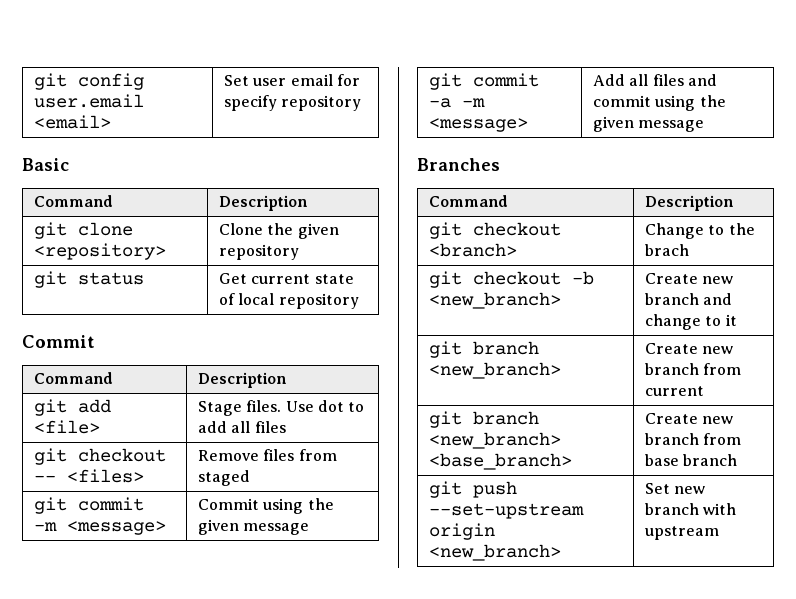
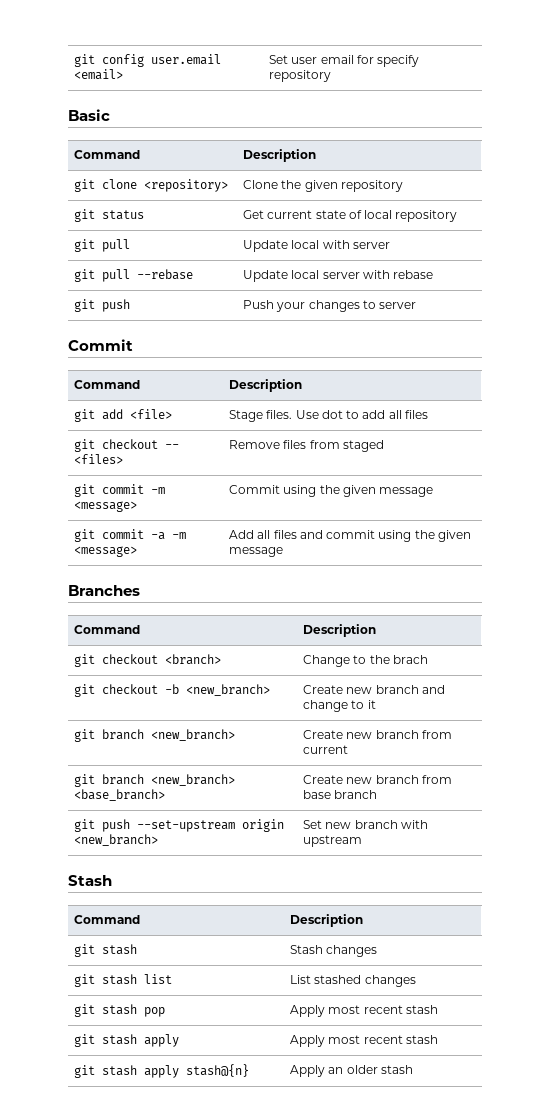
(359, 301) none -> [74,239,131,252] [243,240,390,252] [74,269,194,282] [243,270,434,282] [74,299,131,312] [243,300,417,312] // git pull | Update local with server // git pull --rebase | Update local server with rebase // git push | Push your changes to server
(720, 533) none -> [68,875,112,886] [74,915,141,924] [290,914,364,927] [74,944,138,957] [290,945,378,957] [74,974,173,987] [290,975,416,987] [74,1004,166,1017] [290,1005,438,1017] [74,1034,180,1047] [290,1035,438,1047] [74,1064,250,1078] [290,1065,413,1077] // Stash // Command | Description // git stash | Stash changes // git stash list | List stashed changes // git stash pop | Apply most recent stash // git stash apply | Apply most recent stash // git stash apply stash@{n} | Apply an older stash

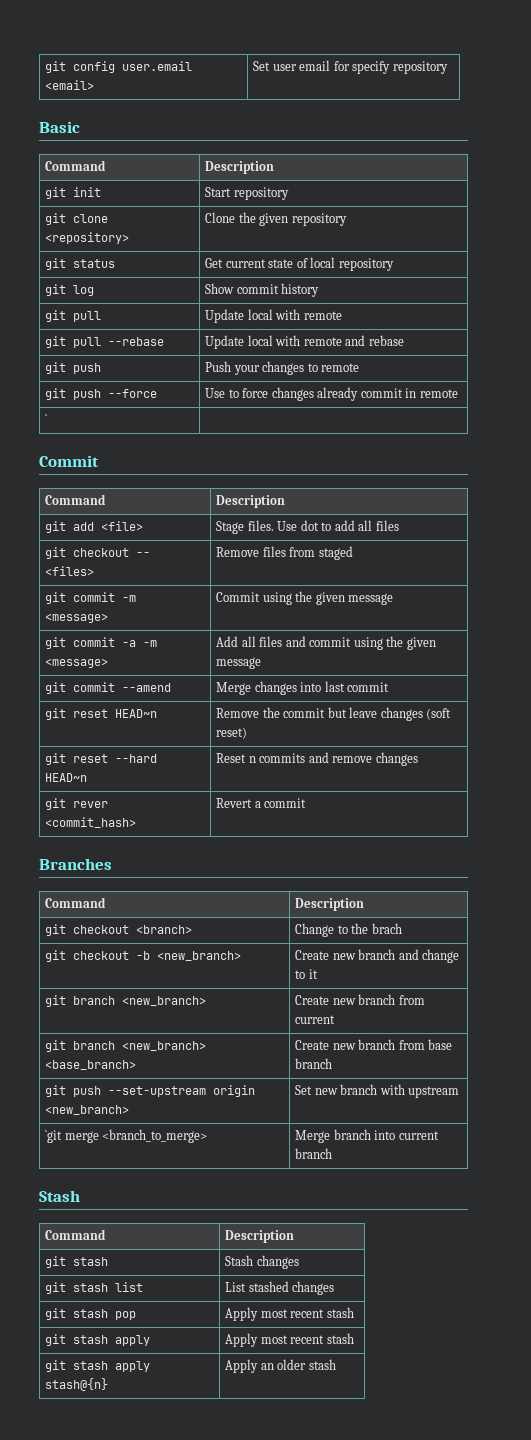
(317, 155) none -> [45,187,102,199] [205,187,289,200] // git init | Start repository
(458, 216) none -> [45,284,95,296] [205,283,320,297] // git log | Show commit history
[352,242,390,249] server -> [303,311,342,320] remote
[322,270,390,279] server with -> [275,335,366,346] with remote and
[379,302,417,309] server -> [321,363,360,372] [45,388,158,400] [205,387,458,401] [45,414,48,424] remote // git push --force | Use to force changes already commit in remote // ` |
(284, 552) none -> [45,682,172,694] [216,681,390,695] [45,708,158,720] [216,707,452,721] [216,727,248,739] [45,753,158,765] [45,773,88,782] [216,752,418,766] [45,798,109,810] [45,817,137,828] [216,798,307,808] // git commit --amend | Merge changes into last commit // git reset HEAD~n | Remove the commit but leave changes (soft reset) // git reset --hard HEAD~n | Reset n commits and remove changes // git rever <commit_hash> | Revert a commit
(363, 841) none -> [45,1129,208,1143] [295,1129,439,1143] [295,1148,333,1159] // `git merge <branch_to_merge> | Merge branch into current branch

